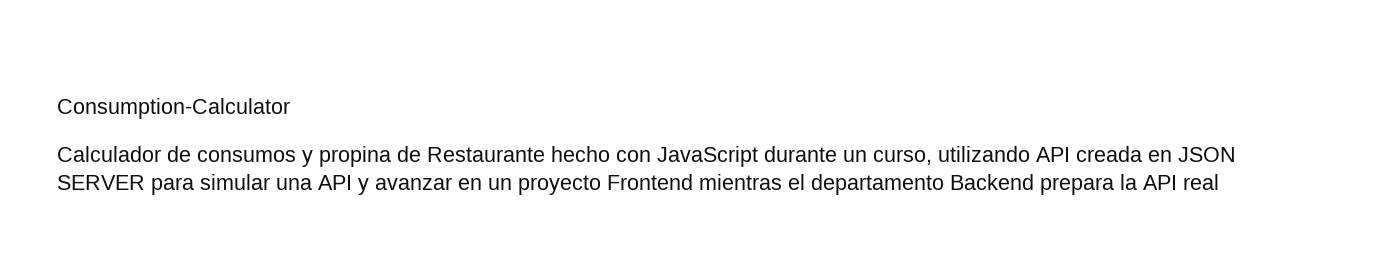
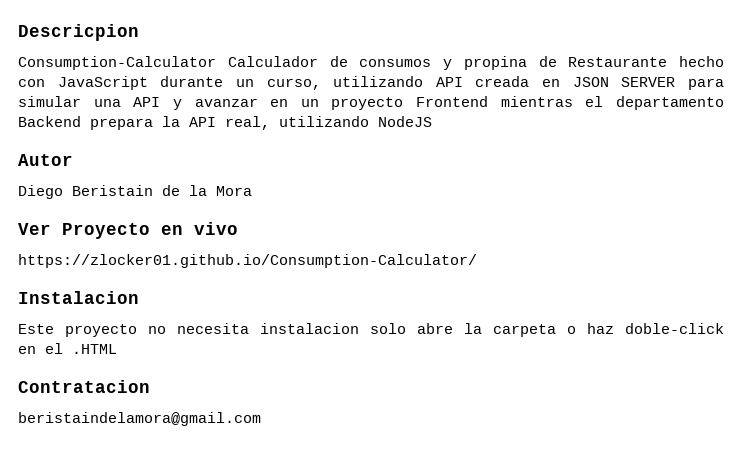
(57, 108) none -> [18,24,139,41] Descricpion //
(290, 108) // -> (216, 63) none
[1183,174,1219,190] real -> [225,116,432,130] [18,154,73,166] [18,185,252,199] [18,222,238,239] [18,254,477,268] [18,291,139,304] [18,323,724,337] [18,343,117,354] [18,380,150,393] [18,412,261,426] real, utilizando NodeJS // Autor // Diego Beristain de la Mora // Ver Proyecto en vivo // https://zlocker01.github.io/Consumption-Calculator/ // Instalacion // Este proyecto no necesita instalacion solo abre la carpeta o haz doble-click en el .HTML // Contratacion // beristaindelamora@gmail.com

